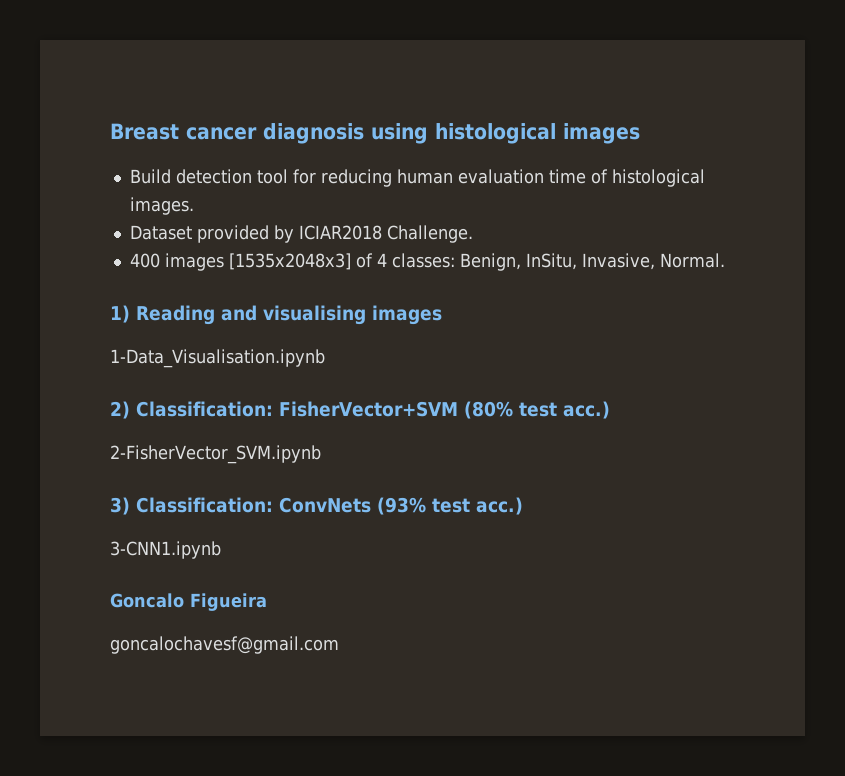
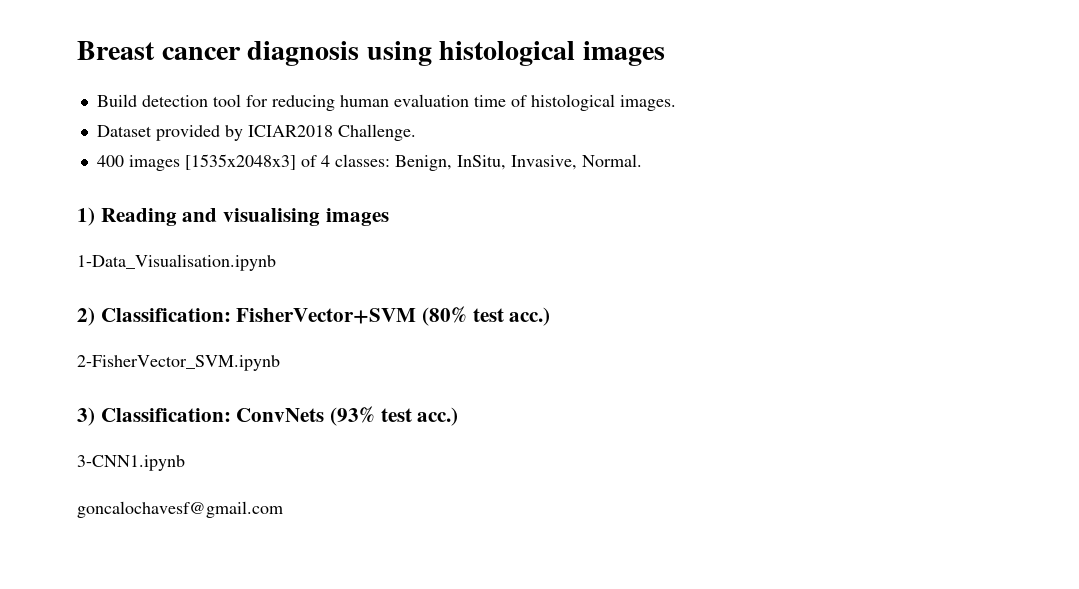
[110,593,267,611] // Goncalo Figueira -> (185, 463) none

